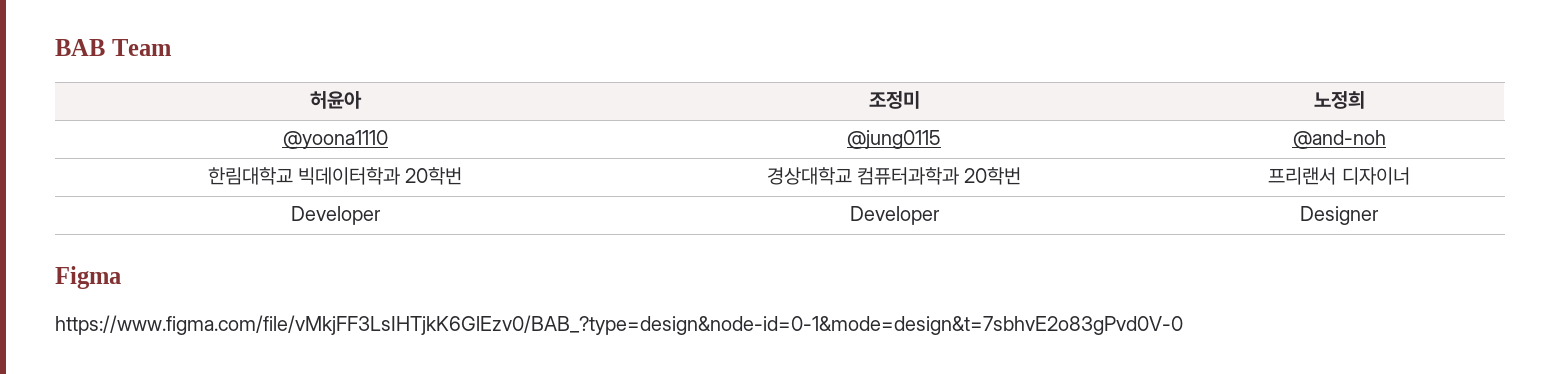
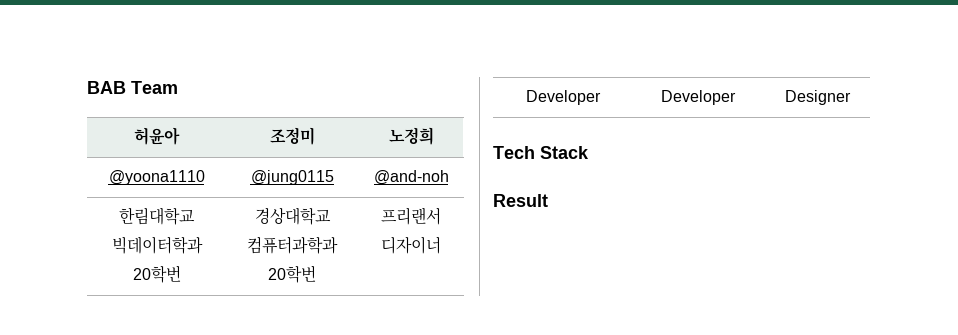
[55,266,121,289] [55,315,1183,335] Figma // https://www.figma.com/file/vMkjFF3LsIHTjkK6GlEzv0/BAB_?type=design&node-id=0-1&mode=design&t=7sbhvE2o83gPvd0V-0 -> [493,146,589,159] [493,194,548,207] Tech Stack // Result

